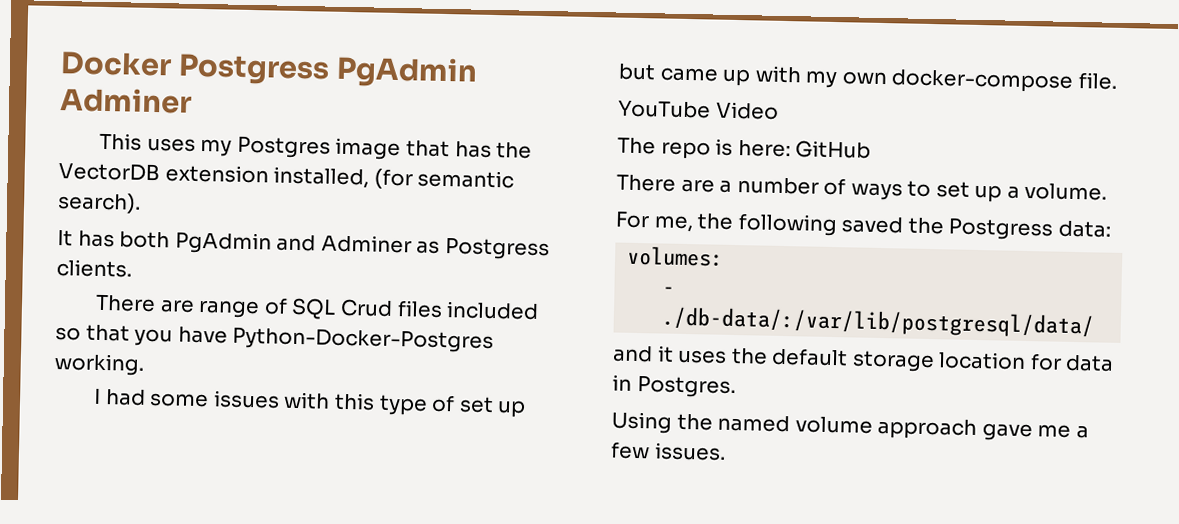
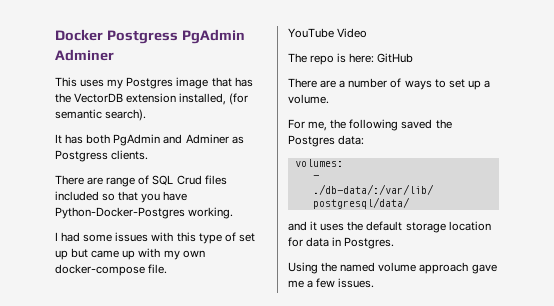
[948,217,1054,241] Postgress -> [288,135,335,147] Postgres

